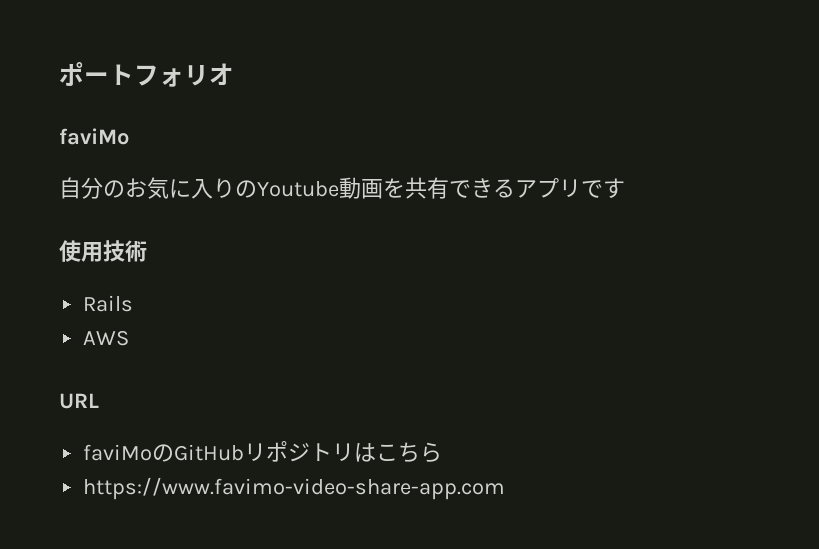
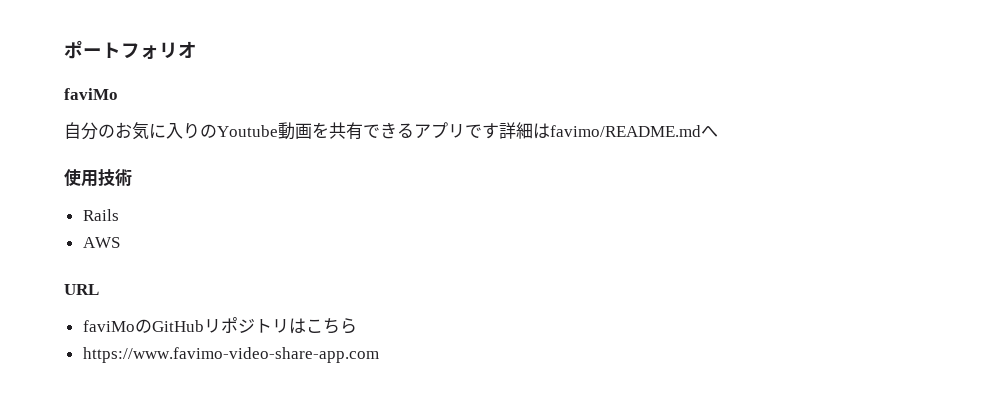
(625, 188) none -> [499,122,718,139] 詳細はfavimo/README.mdへ

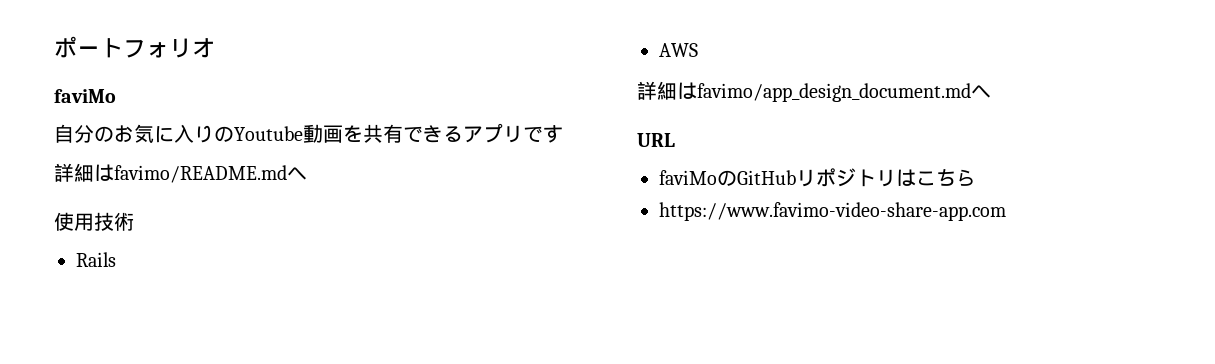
(499, 131) none -> (563, 134) //
(120, 242) none -> [637,81,991,102] // 詳細はfavimo/app_design_document.mdへ

